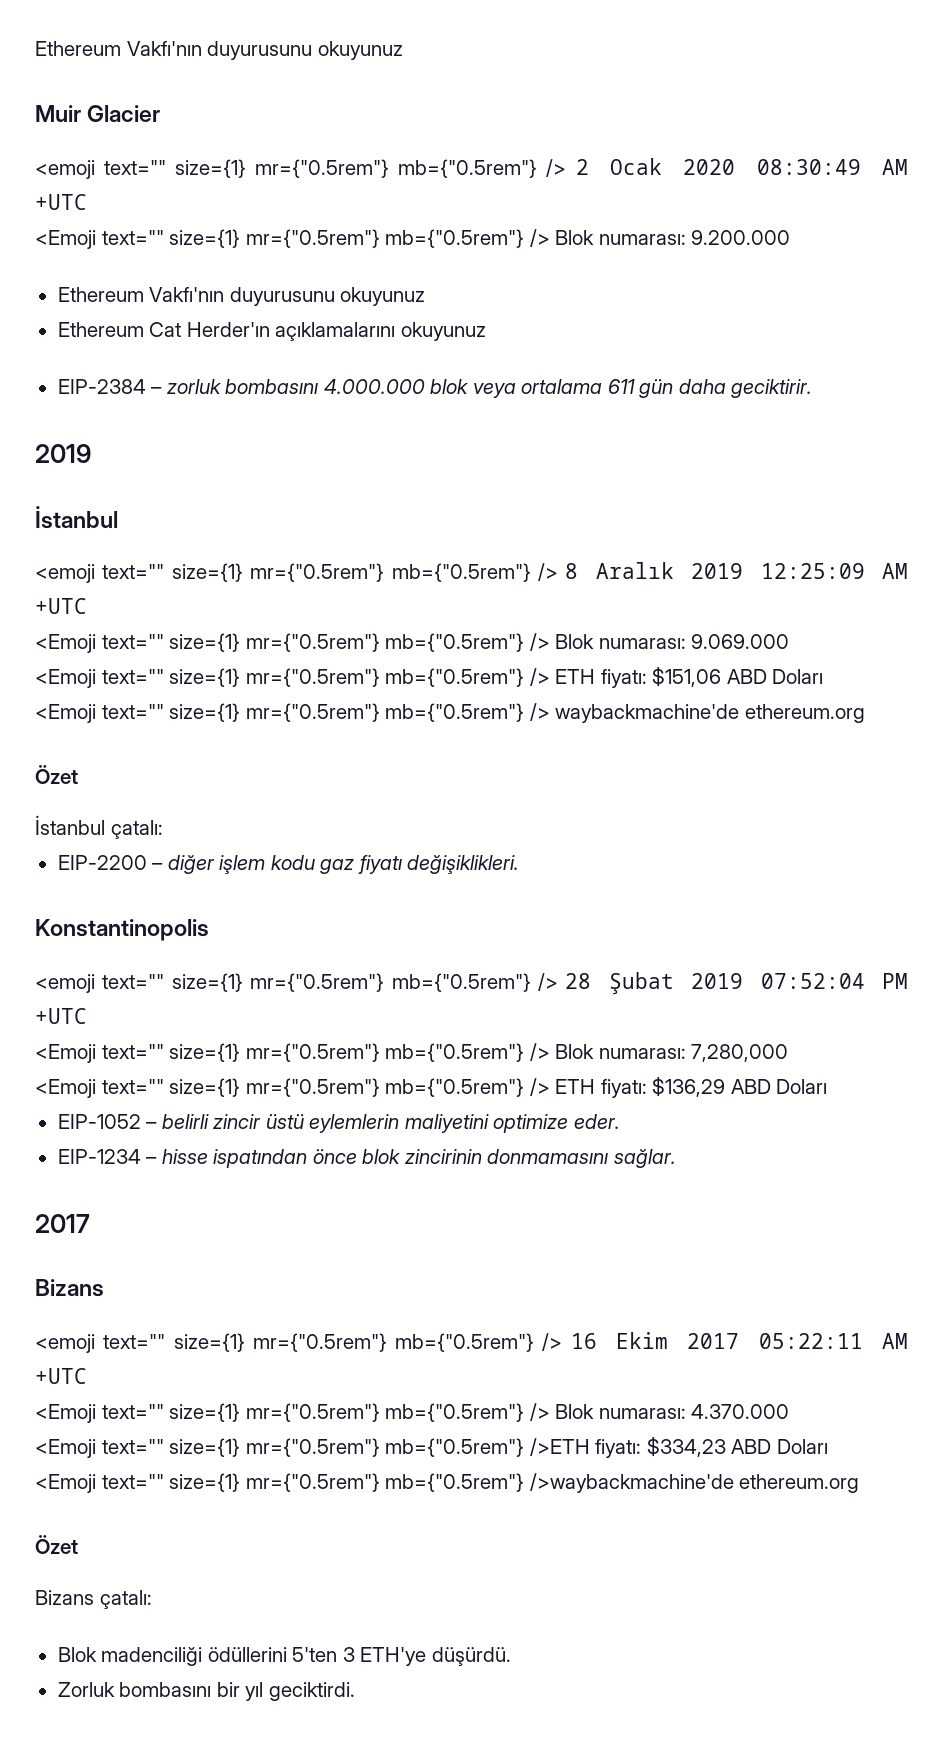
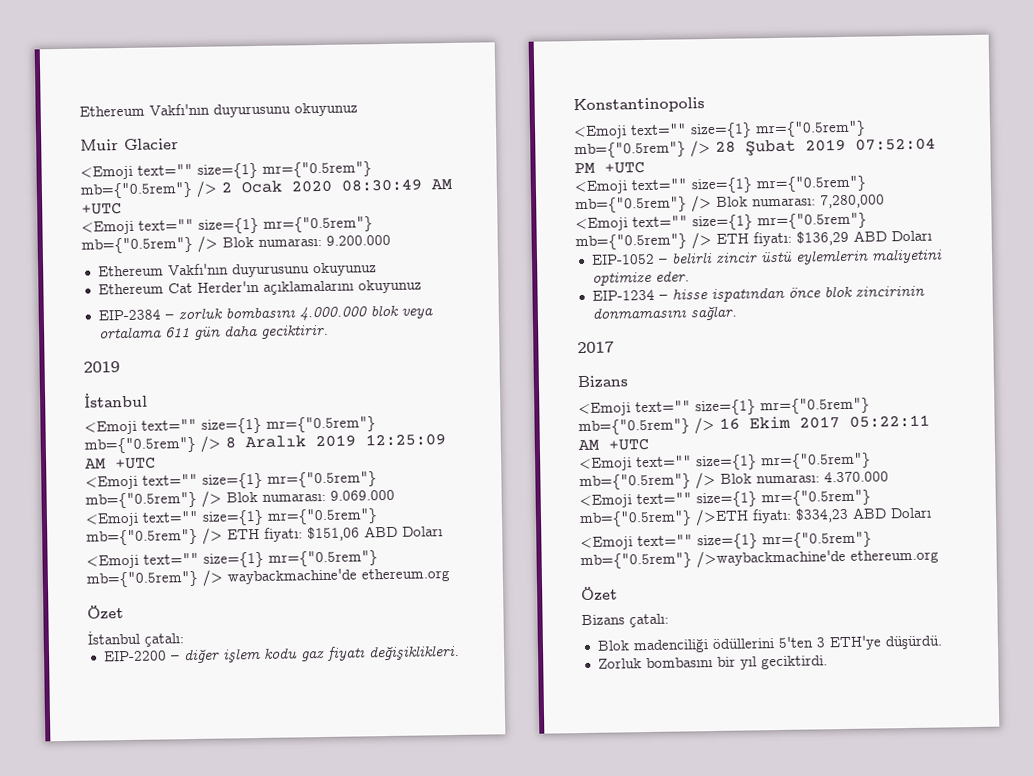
[35,160,95,179] <emoji -> [80,165,133,180] <Emoji
[35,564,95,583] <emoji -> [84,420,137,435] <Emoji
[35,974,95,993] <emoji -> [573,125,627,140] <Emoji
[35,1334,95,1353] <emoji -> [578,402,631,417] <Emoji

